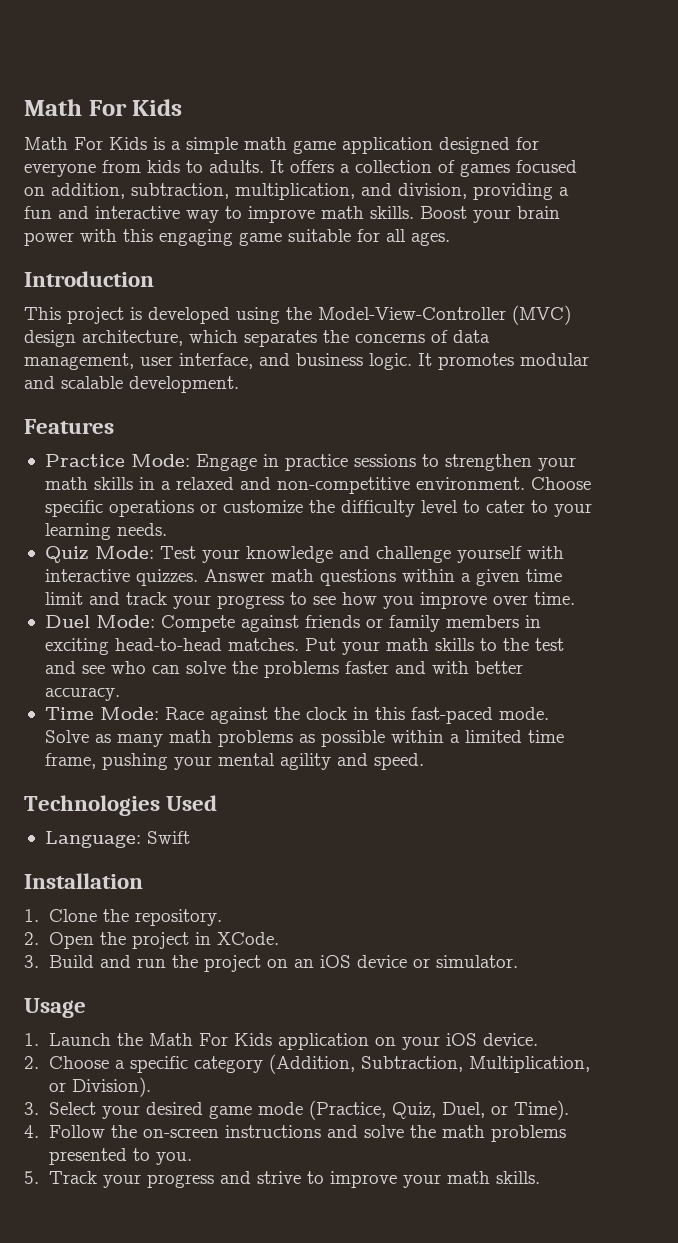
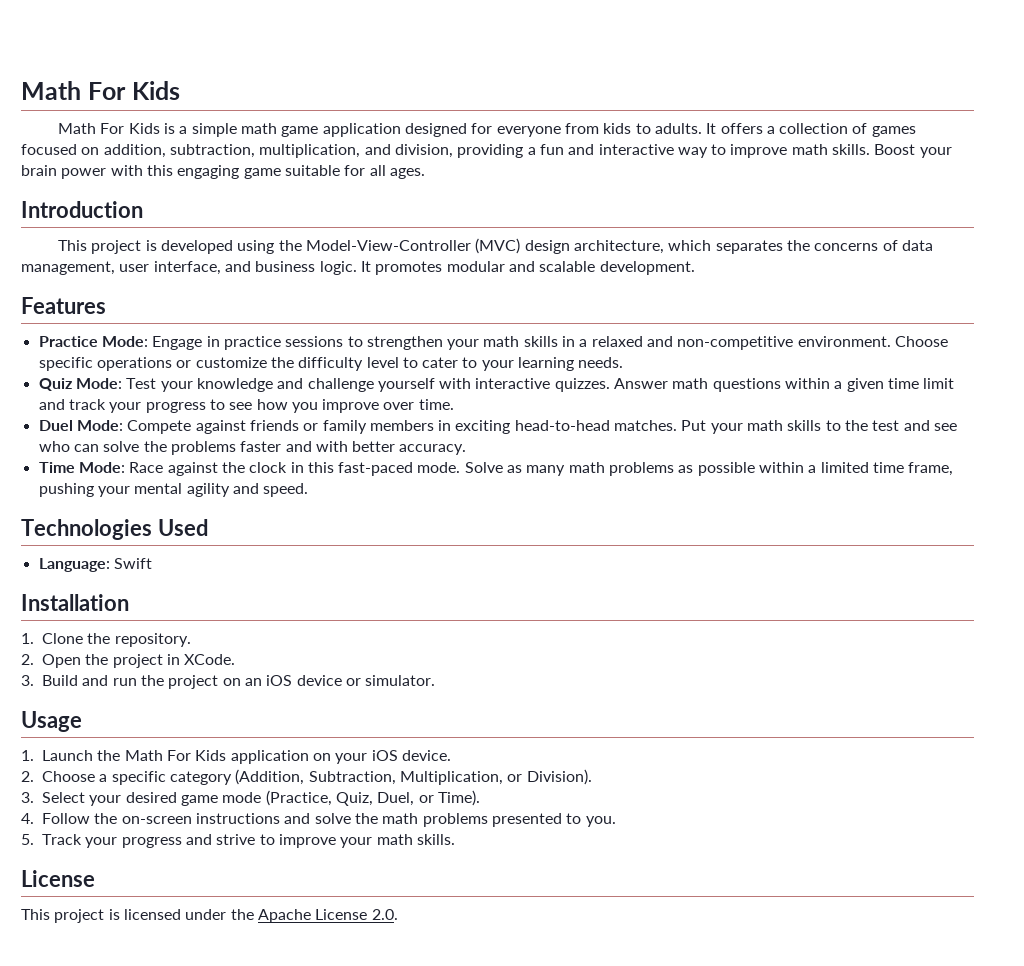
(541, 1177) none -> [21,870,95,887] [21,909,398,923] // License // This project is licensed under the Apache License 2.0.

